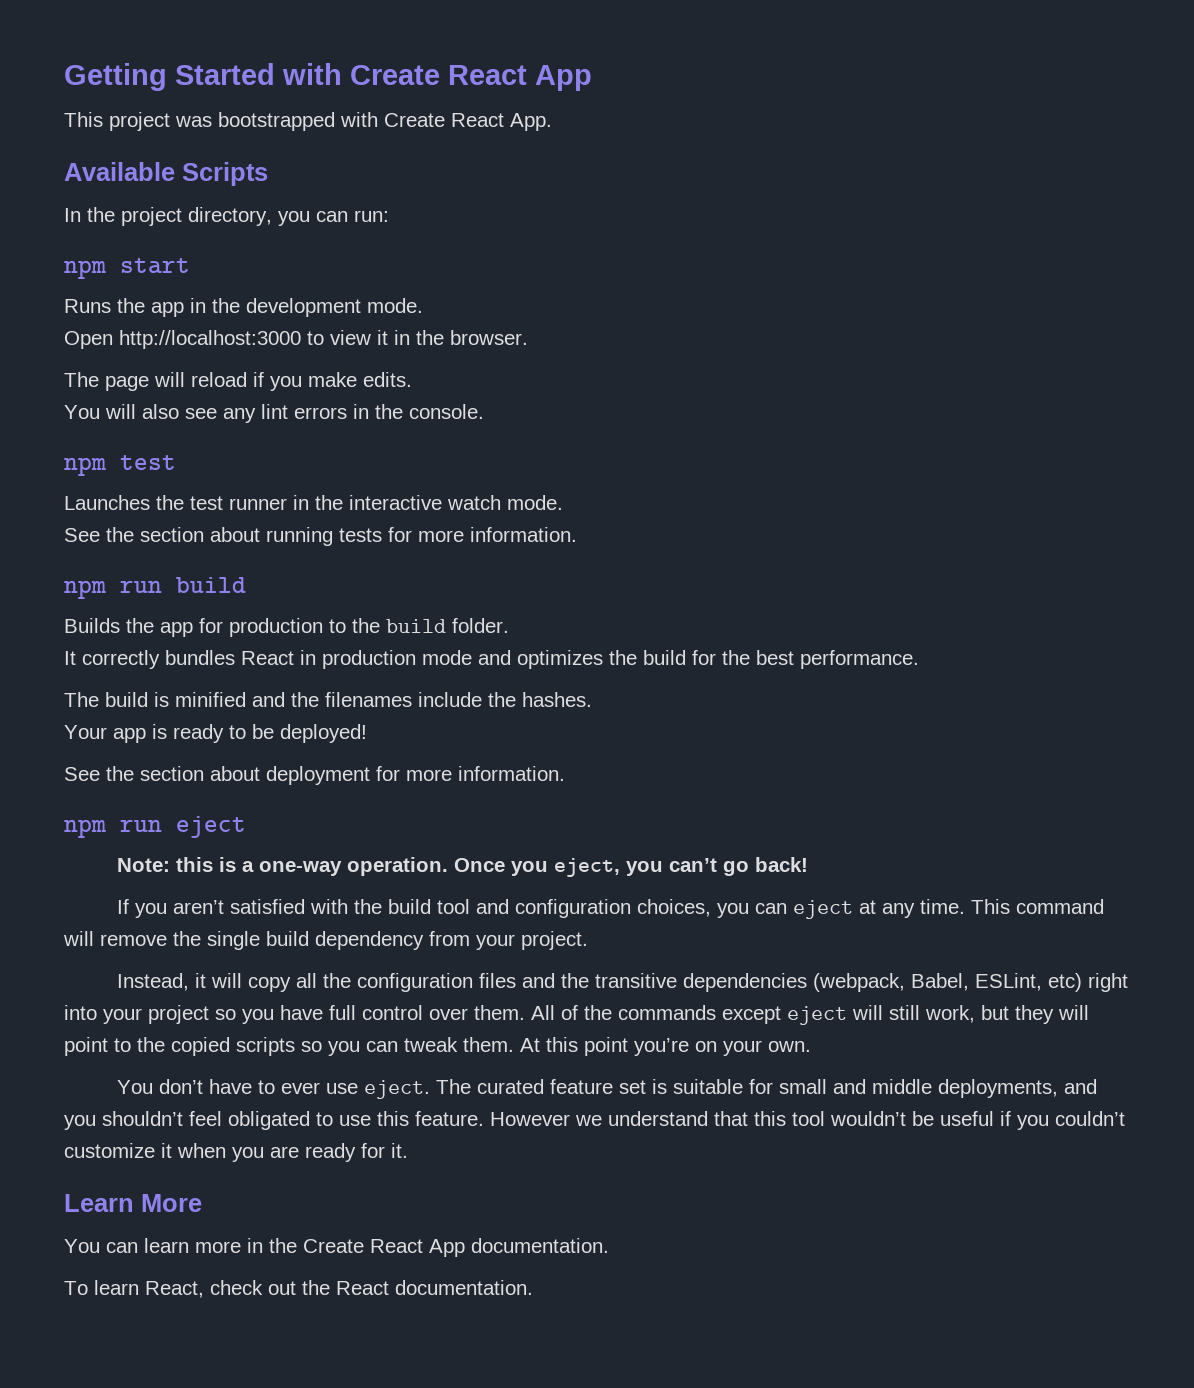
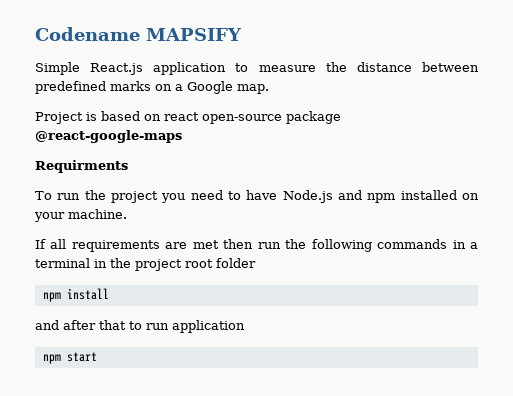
[64,63,592,91] [64,112,552,131] [64,162,268,186] [64,207,389,226] [64,258,190,279] [64,298,423,317] [64,330,528,349] [64,372,412,391] [64,404,484,423] [64,455,176,476] [64,495,563,510] [64,527,577,546] [64,577,246,599] [64,618,509,637] [64,650,919,669] [64,692,592,707] [64,724,367,743] [64,766,565,785] [64,816,246,838] [116,857,808,877] [116,899,1104,919] [63,931,588,950] [116,973,1128,992] [64,1005,1089,1025] [64,1037,811,1056] [116,1079,1097,1099] [64,1111,1125,1130] [64,1143,408,1162] [64,1194,202,1212] [64,1238,609,1257] [64,1280,533,1298] Getting Started with Create React App // This project was bootstrapped with Create React App. // Available Scripts // In the project directory, you can run: // npm start // Runs the app in the development mode. // Open http://localhost:3000 to view it in the browser. // The page will reload if you make edits. // You will also see any lint errors in the console. // npm test // Launches the test runner in the interactive watch mode. // See the section about running tests for more information. // npm run build // Builds the app for production to the build folder. // It correctly bundles React in production mode and optimizes the build for the best performance. // The build is minified and the filenames include the hashes. // Your app is ready to be deployed! // See the section about deployment for more information. // npm run eject // Note: this is a one-way operation. Once you eject, you can’t go back! // If you aren’t satisfied with the build tool and configuration choices, you can eject at any time. This command will remove the single build dependency from your project. // Instead, it will copy all the configuration files and the transitive dependencies (webpack, Babel, ESLint, etc) right into your project so you have full control over them. All of the commands except eject will still work, but they will point to the copied scripts so you can tweak them. At this point you’re on your own. // You don’t have to ever use eject. The curated feature set is suitable for small and middle deployments, and you shouldn’t feel obligated to use this feature. However we understand that this tool wouldn’t be useful if you couldn’t customize it when you are ready for it. // Learn More // You can learn more in the Create React App documentation. // To learn React, check out the React documentation. -> [35,27,242,41] [35,62,480,75] [35,81,269,94] [35,111,341,124] [35,130,182,143] [35,160,128,173] [35,190,479,203] [34,209,127,222] [35,239,478,252] [35,258,256,271] [42,288,109,302] [35,320,245,333] [42,352,97,364] Codename MAPSIFY // Simple React.js application to measure the distance between predefined marks on a Google map. // Project is based on react open-source package @react-google-maps // Requirments // To run the project you need to have Node.js and npm installed on your machine. // If all requirements are met then run the following commands in a terminal in the project root folder // npm install // and after that to run application // npm start

